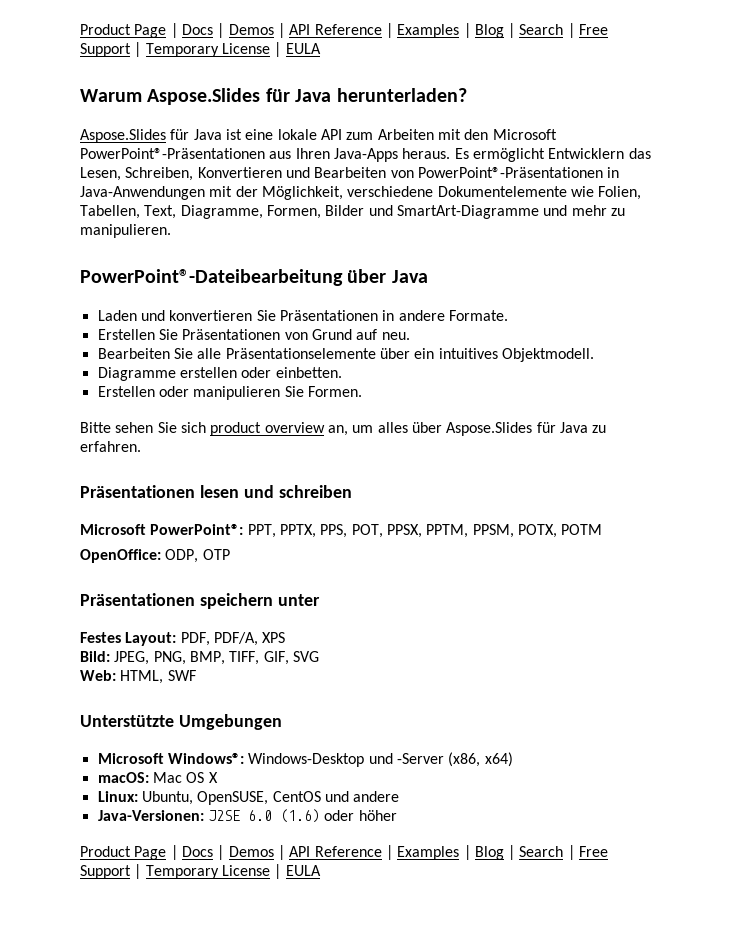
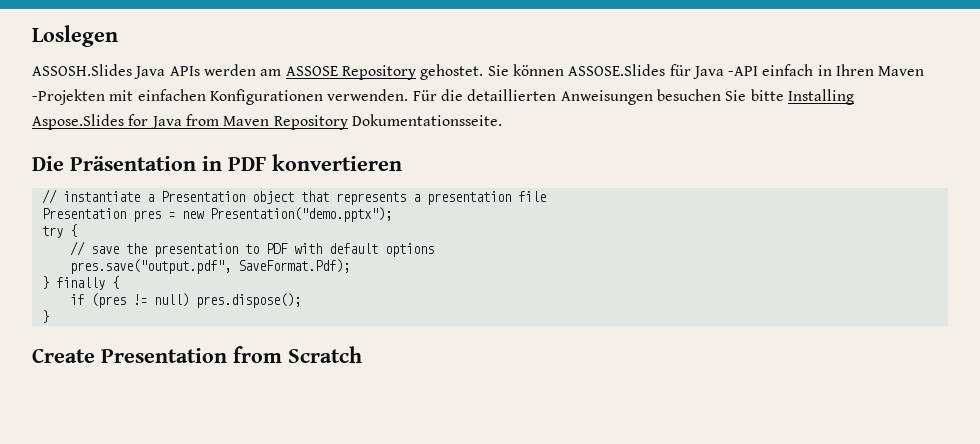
[80,23,609,38] [80,42,321,57] [80,88,467,105] [80,129,557,143] [80,148,651,162] [80,167,620,181] [80,186,642,200] [80,205,625,219] [80,224,171,238] [80,269,428,286] [97,310,508,321] [97,329,410,340] [97,348,594,362] [97,367,342,381] [97,386,362,400] [80,422,607,436] [80,441,141,452] [80,485,352,498] [80,524,603,538] [80,549,230,563] [80,593,320,609] [80,632,286,646] [80,651,319,665] [80,670,196,684] [80,714,282,730] [97,752,513,767] [97,772,218,783] [97,791,400,805] [97,809,397,823] [80,845,609,860] [80,864,321,879] Product Page | Docs | Demos | API Reference | Examples | Blog | Search | Free Support | Temporary License | EULA // Warum Aspose.Slides für Java herunterladen? // Aspose.Slides für Java ist eine lokale API zum Arbeiten mit den Microsoft PowerPoint®-Präsentationen aus Ihren Java-Apps heraus. Es ermöglicht Entwicklern das Lesen, Schreiben, Konvertieren und Bearbeiten von PowerPoint®-Präsentationen in Java-Anwendungen mit der Möglichkeit, verschiedene Dokumentelemente wie Folien, Tabellen, Text, Diagramme, Formen, Bilder und SmartArt-Diagramme und mehr zu manipulieren. // PowerPoint®-Dateibearbeitung über Java // Laden und konvertieren Sie Präsentationen in andere Formate. // Erstellen Sie Präsentationen von Grund auf neu. // Bearbeiten Sie alle Präsentationselemente über ein intuitives Objektmodell. // Diagramme erstellen oder einbetten. // Erstellen oder manipulieren Sie Formen. // Bitte sehen Sie sich product overview an, um alles über Aspose.Slides für Java zu erfahren. // Präsentationen lesen und schreiben // Microsoft PowerPoint®: PPT, PPTX, PPS, POT, PPSX, PPTM, PPSM, POTX, POTM // OpenOffice: ODP, OTP // Präsentationen speichern unter // Festes Layout: PDF, PDF/A, XPS // Bild: JPEG, PNG, BMP, TIFF, GIF, SVG // Web: HTML, SWF // Unterstützte Umgebungen // Microsoft Windows®: Windows-Desktop und -Server (x86, x64) // macOS: Mac OS X // Linux: Ubuntu, OpenSUSE, CentOS und andere // Java-Versionen: J2SE 6.0 (1.6) oder höher // Product Page | Docs | Demos | API Reference | Examples | Blog | Search | Free Support | Temporary License | EULA -> [32,25,118,47] [32,64,925,80] [32,89,854,105] [32,114,502,130] [32,154,402,171] [41,189,546,205] [41,207,392,222] [41,224,77,238] [69,241,434,257] [69,259,350,274] [41,276,119,290] [69,293,301,308] [41,310,49,323] [32,346,362,363] Loslegen // ASSOSH.Slides Java APIs werden am ASSOSE Repository gehostet. Sie können ASSOSE.Slides für Java -API einfach in Ihren Maven -Projekten mit einfachen Konfigurationen verwenden. Für die detaillierten Anweisungen besuchen Sie bitte Installing Aspose.Slides for Java from Maven Repository Dokumentationsseite. // Die Präsentation in PDF konvertieren // // instantiate a Presentation object that represents a presentation file // Presentation pres = new Presentation("demo.pptx"); // try { // // save the presentation to PDF with default options // pres.save("output.pdf", SaveFormat.Pdf); // } finally { // if (pres != null) pres.dispose(); // } // Create Presentation from Scratch

